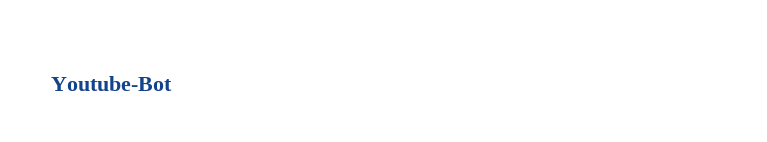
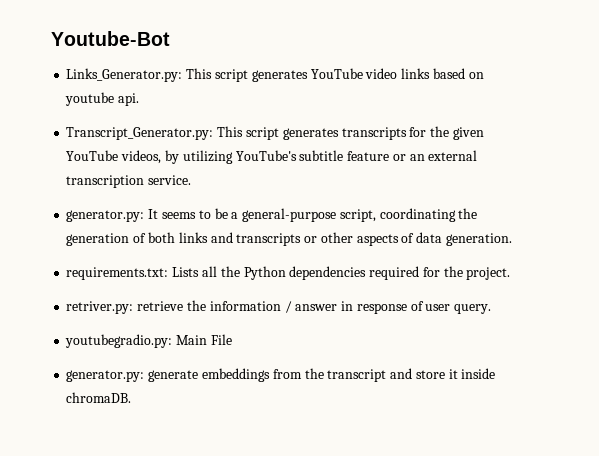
(172, 83) none -> [66,68,484,82] [65,92,140,106] [66,126,484,140] [66,150,478,164] [66,175,192,188] [66,208,478,222] [66,232,512,246] [66,266,511,280] [66,300,492,314] [65,334,232,348] [66,368,496,382] [66,392,132,403] // Links_Generator.py: This script generates YouTube video links based on youtube api. // Transcript_Generator.py: This script generates transcripts for the given YouTube videos, by utilizing YouTube's subtitle feature or an external transcription service. // generator.py: It seems to be a general-purpose script, coordinating the generation of both links and transcripts or other aspects of data generation. // requirements.txt: Lists all the Python dependencies required for the project. // retriver.py: retrieve the information / answer in response of user query. // youtubegradio.py: Main File // generator.py: generate embeddings from the transcript and store it inside chromaDB.

